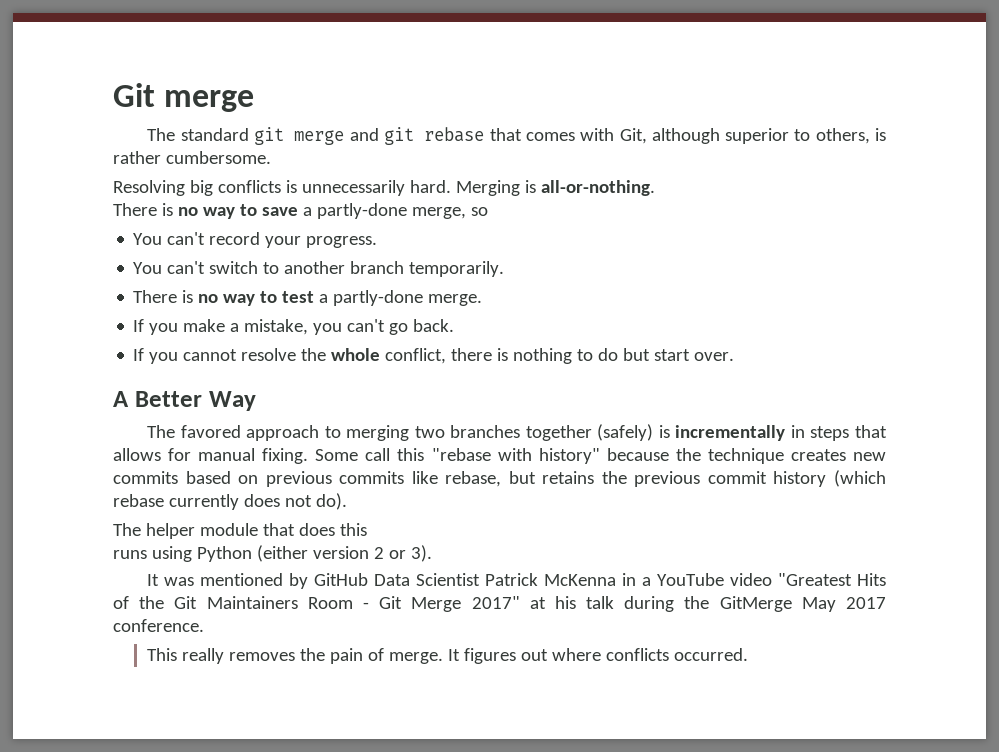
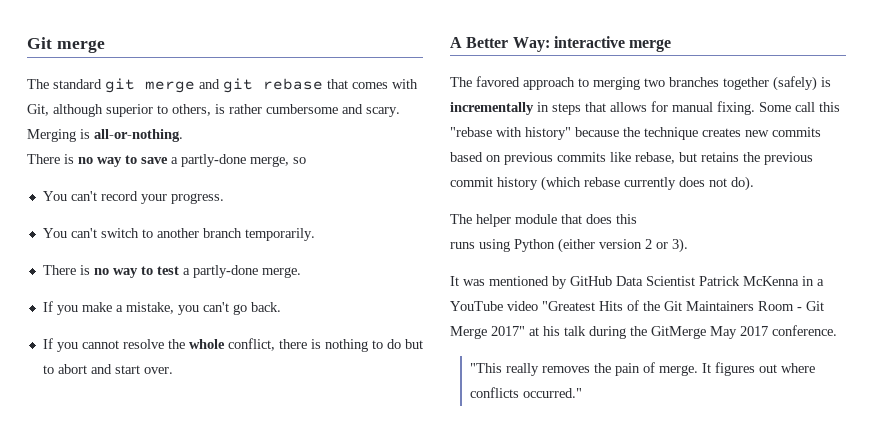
[165,151,271,164] [113,180,451,196] cumbersome. // Resolving big conflicts is unnecessarily hard. -> [266,104,400,117] cumbersome and scary.
(651, 354) none -> [42,364,112,374] to abort and
[208,391,256,411] Way -> [512,36,672,52] Way: interactive merge
[147,648,178,661] This -> [470,363,503,373] "This
[674,648,749,661] occurred. -> [523,388,583,398] occurred."

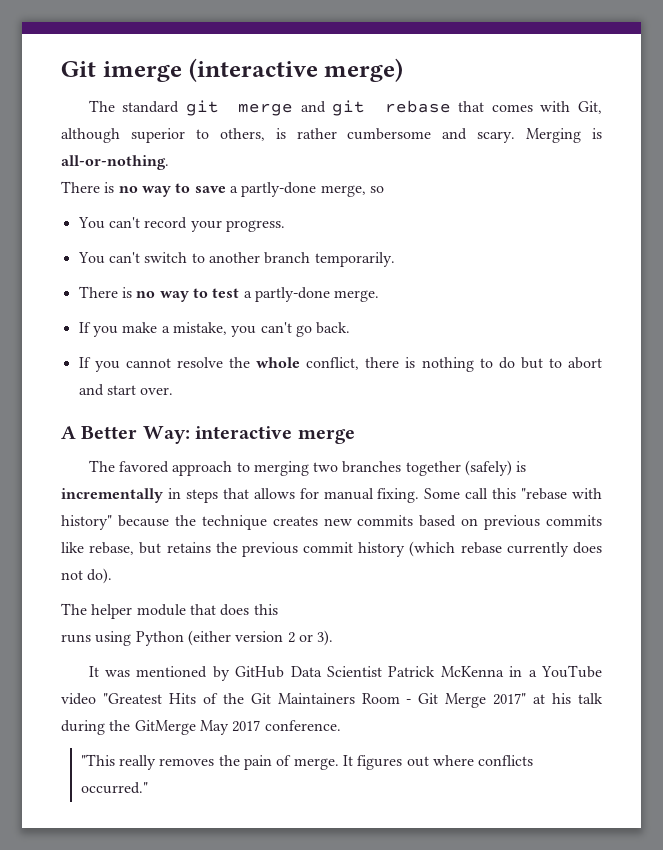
[27,37,105,53] Git merge -> [61,58,404,82] Git imerge (interactive merge)

